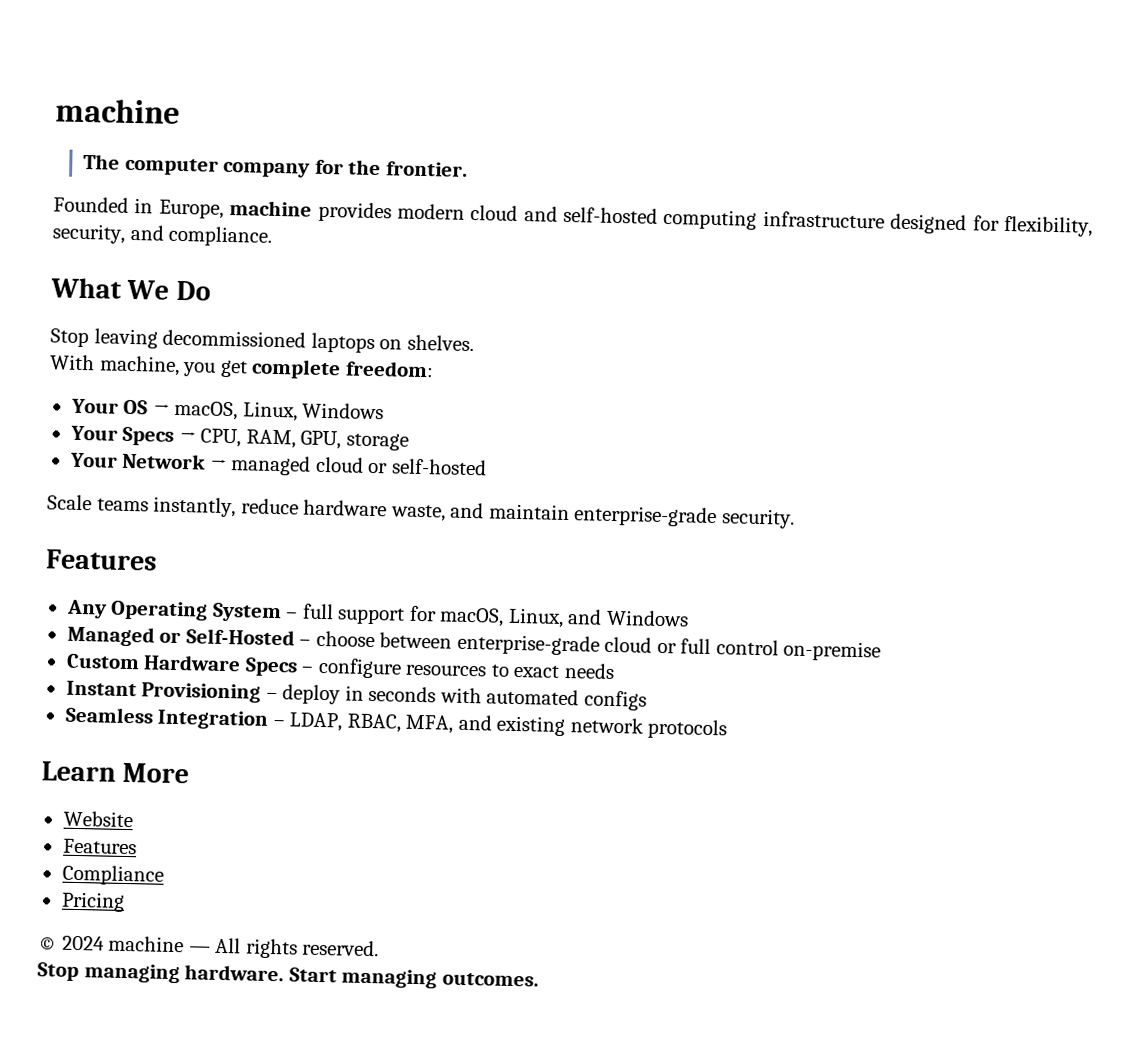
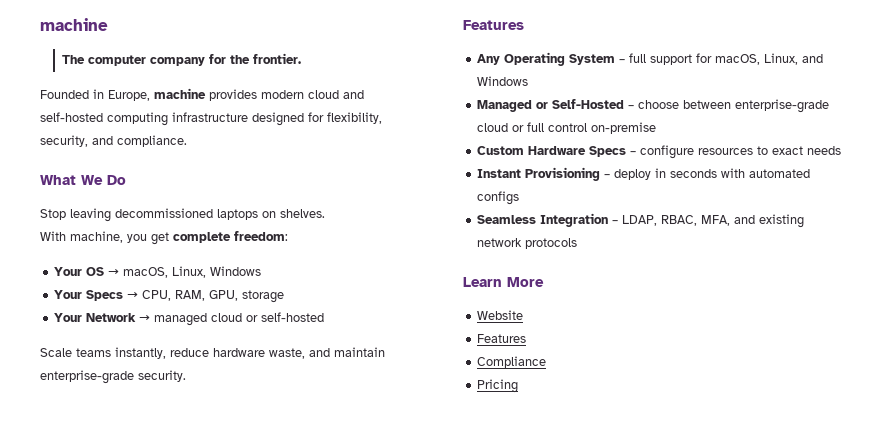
[38,935,380,959] [37,962,539,989] // © 2024 machine — All rights reserved. // Stop managing hardware. Start managing outcomes. -> (519, 386) none

